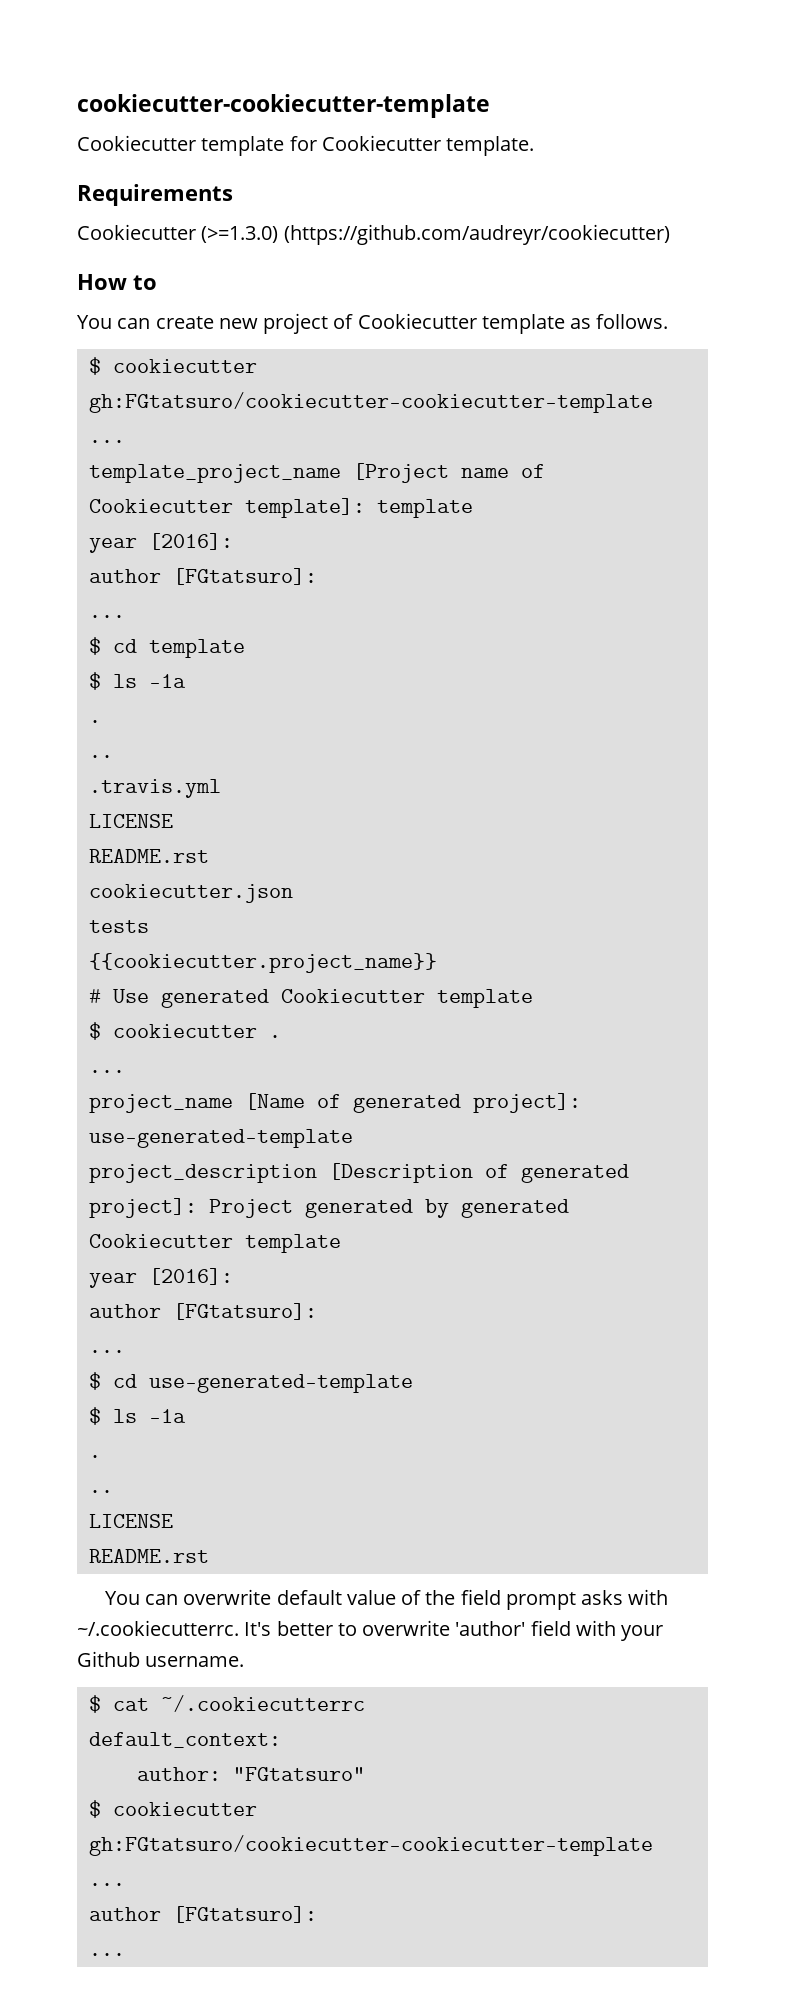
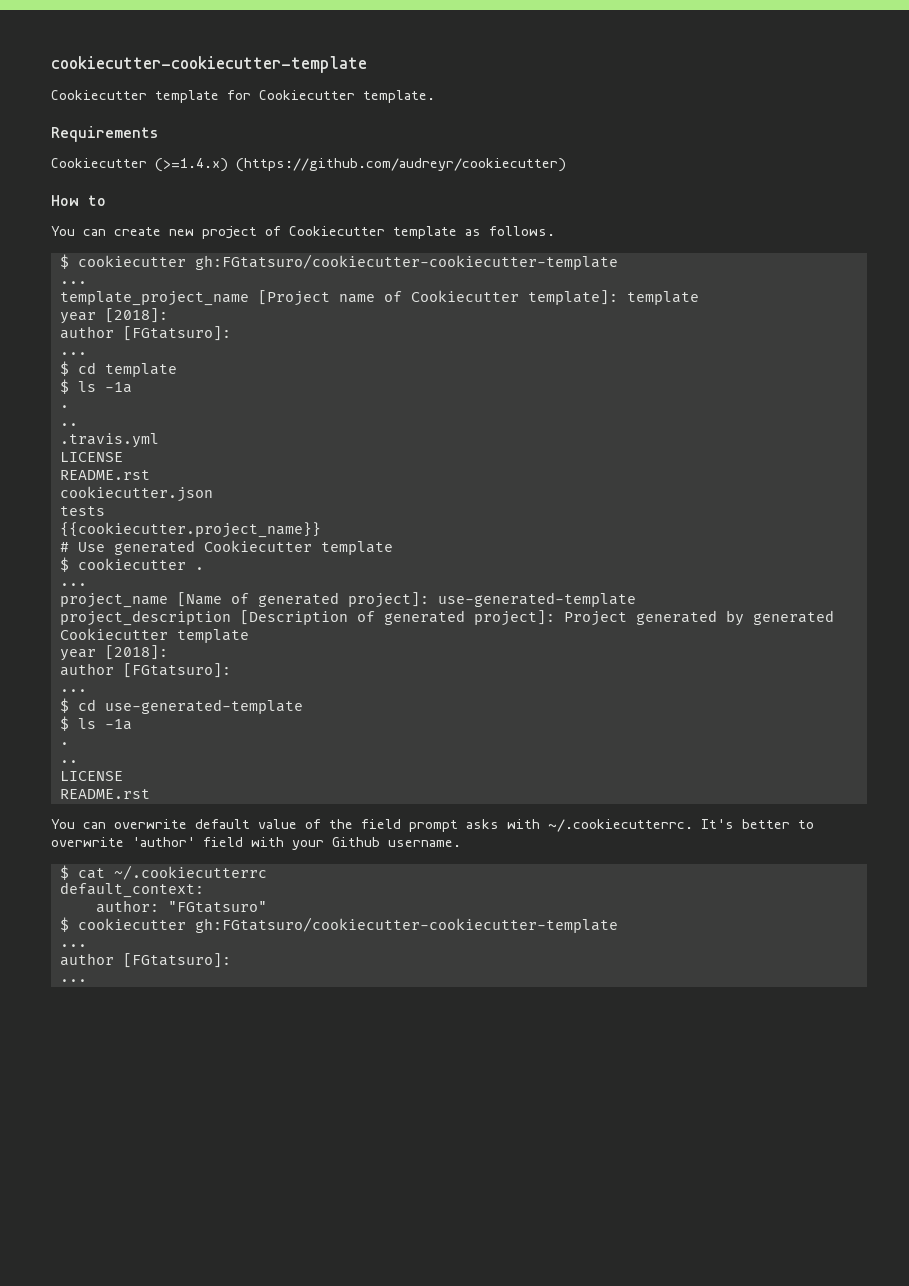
[201,226,279,243] (>=1.3.0) -> [155,158,228,172] (>=1.4.x)
[148,533,233,550] [2016]: -> [104,308,168,323] [2018]:
[148,1268,233,1285] [2016]: -> [104,645,168,660] [2018]:

